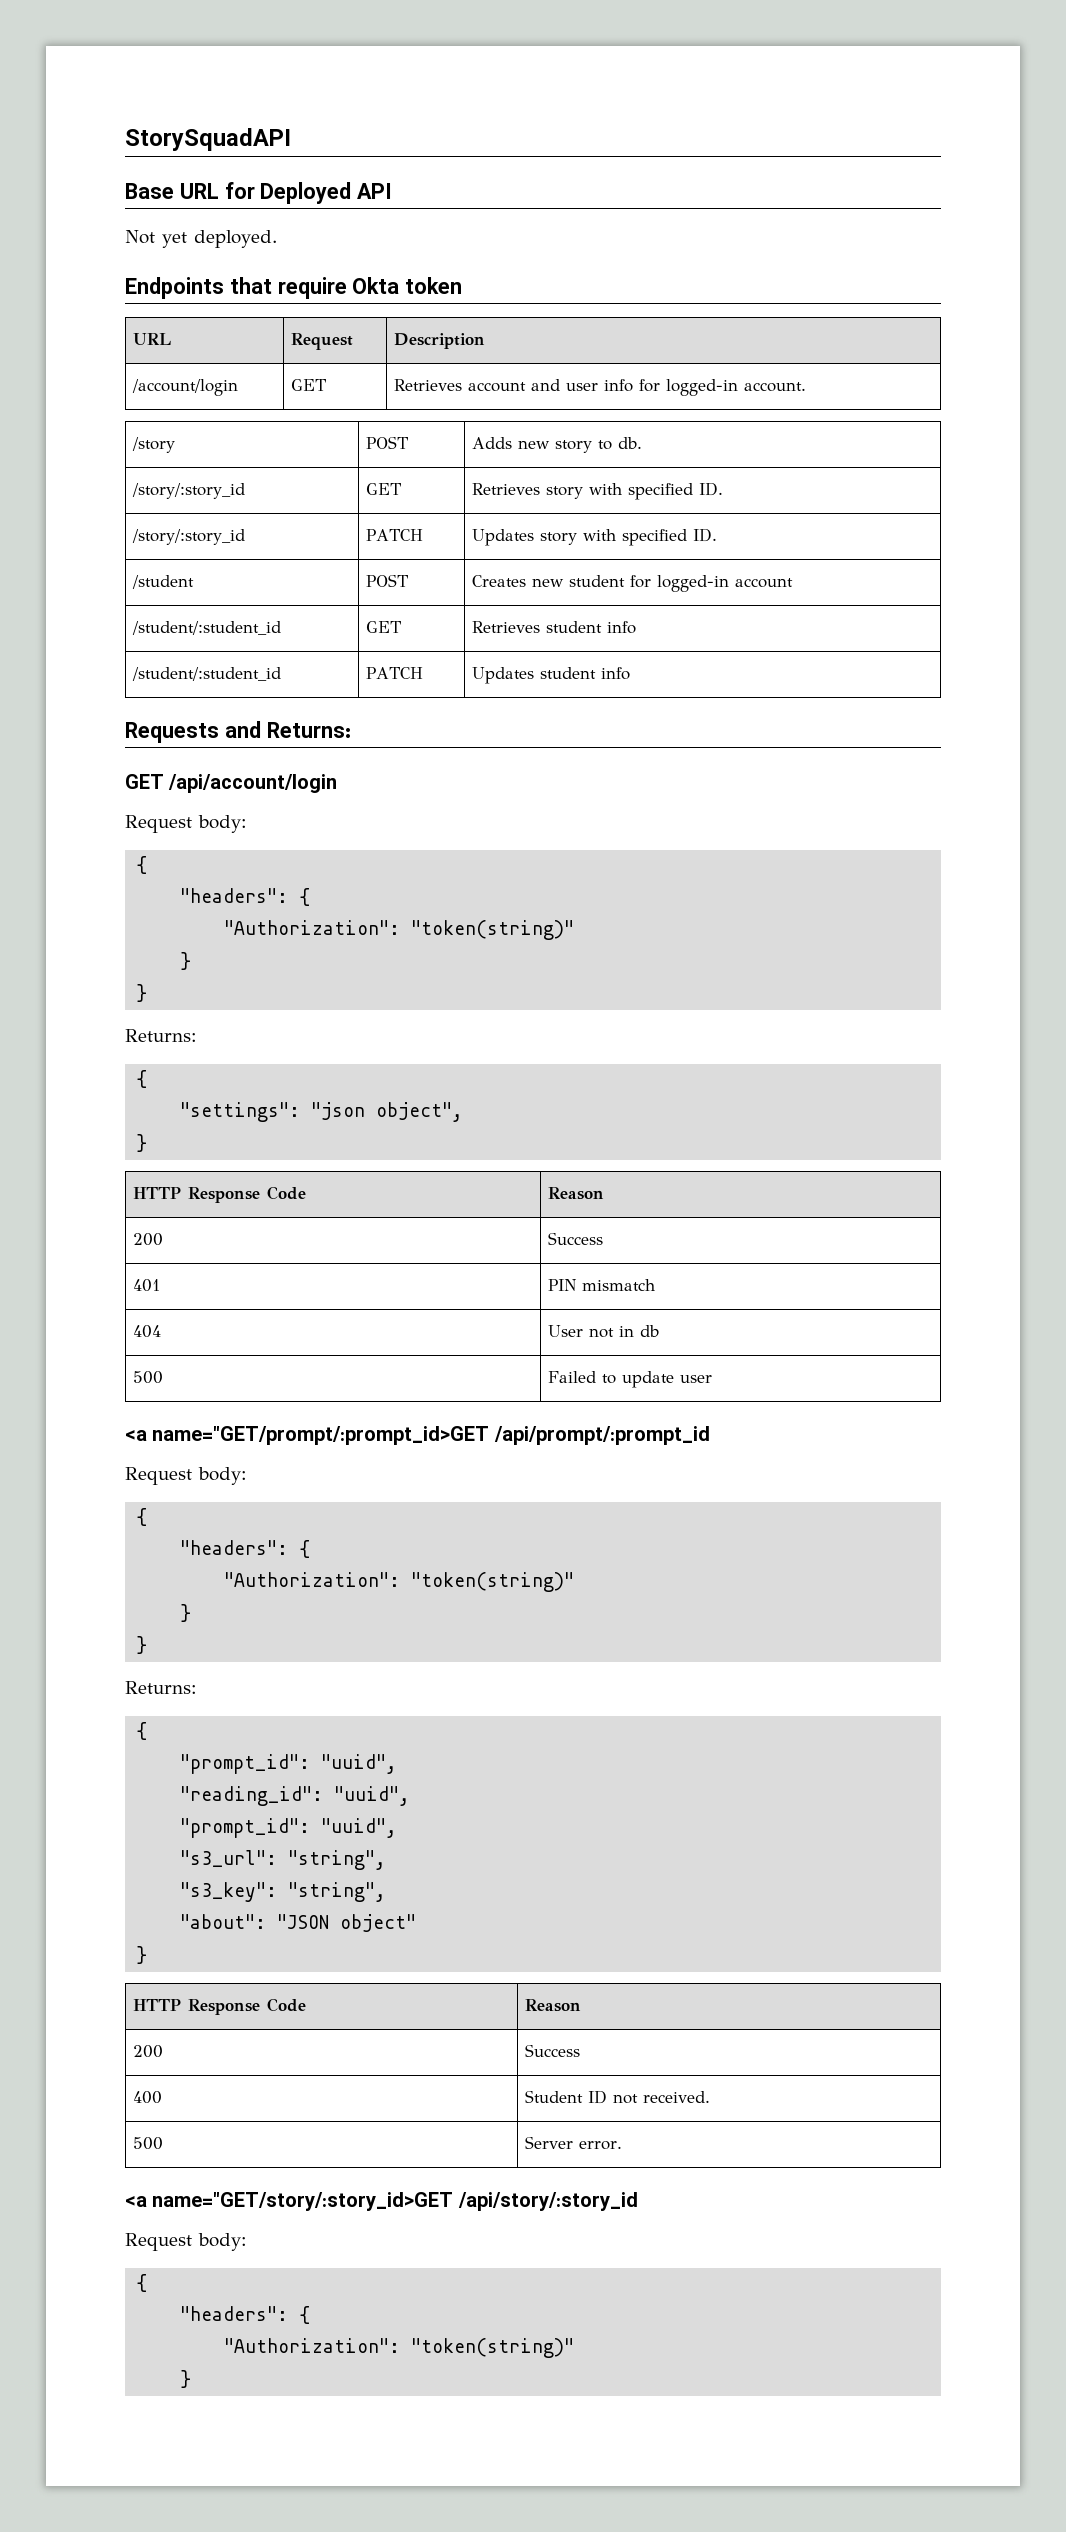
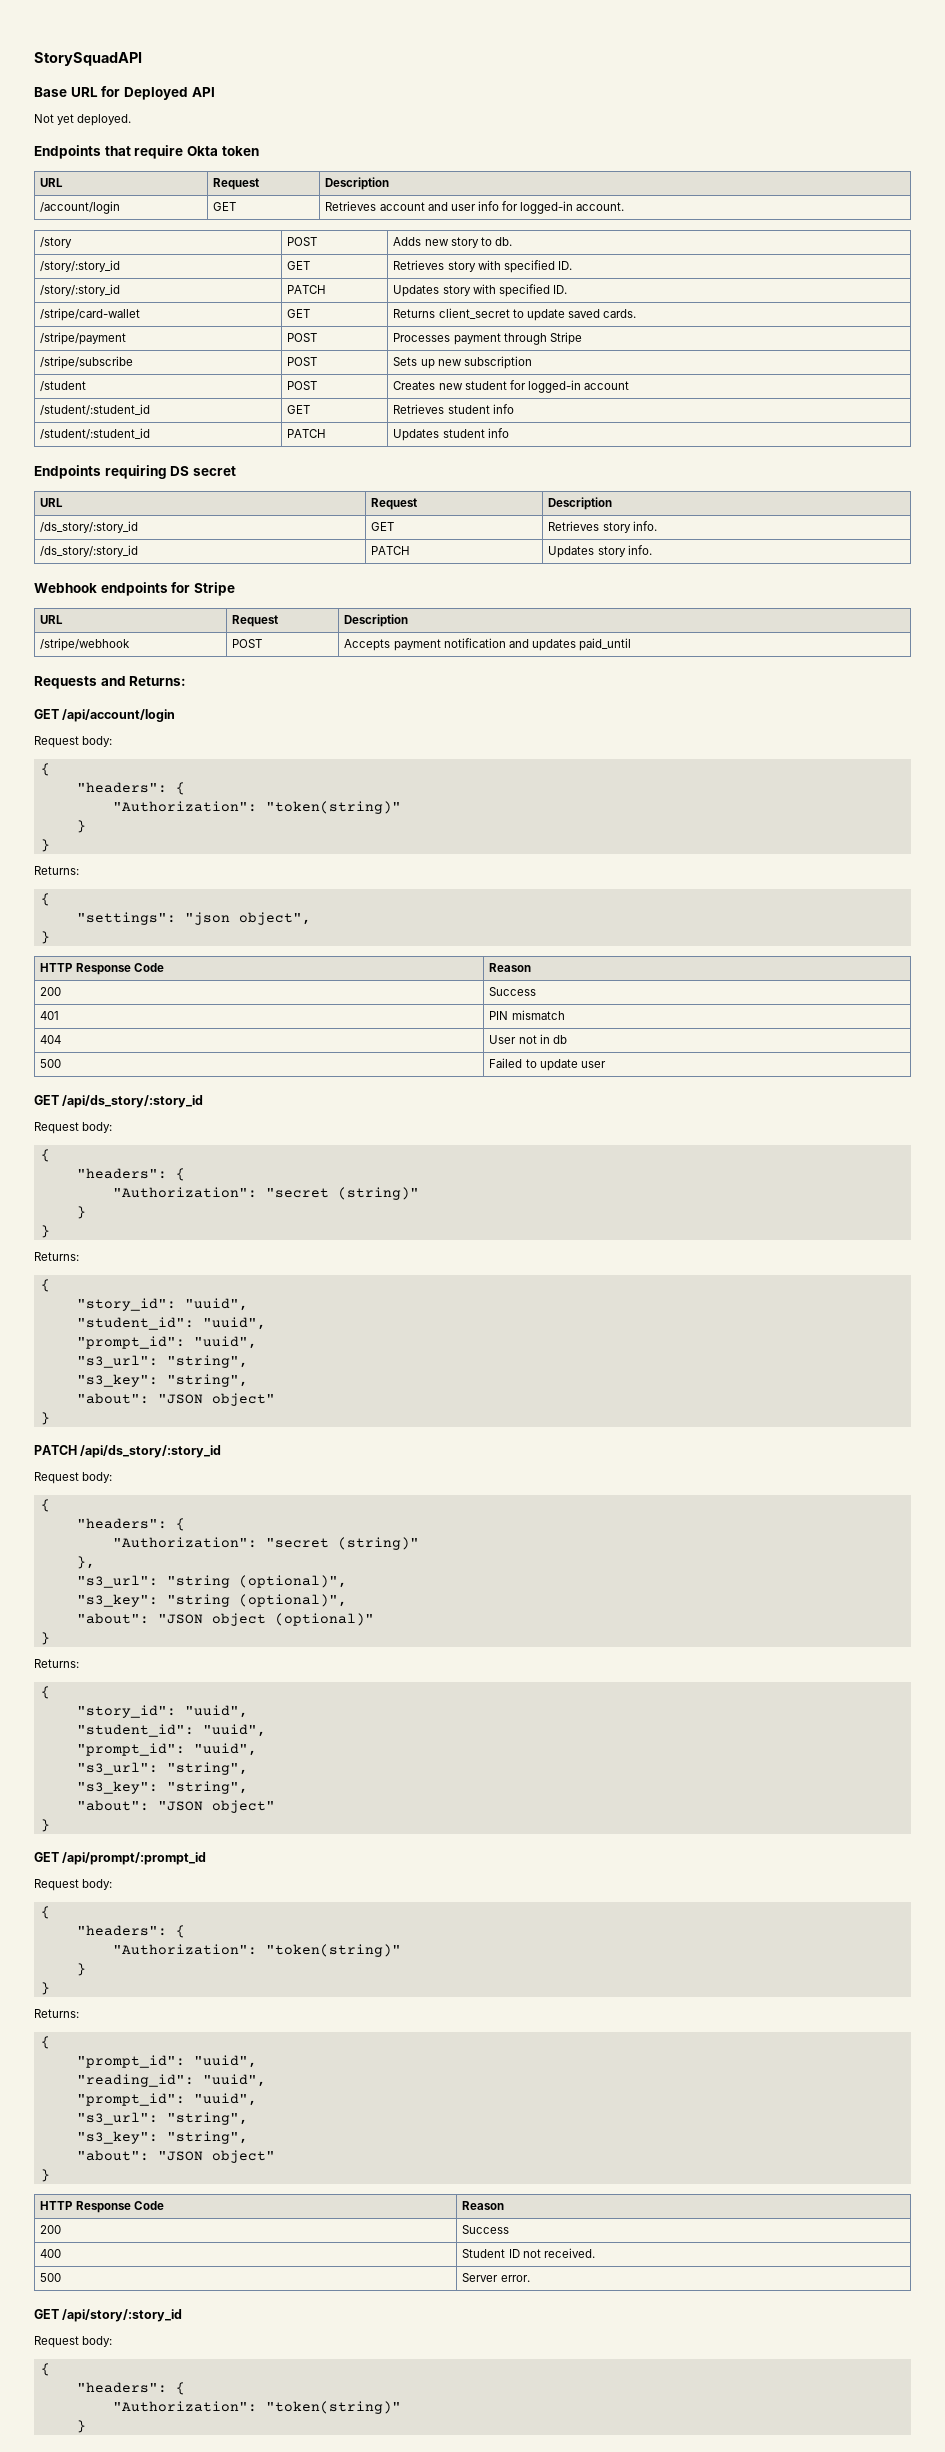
(718, 535) none -> [40,308,141,321] [287,309,311,318] [393,308,637,321] [40,332,127,345] [287,333,318,342] [393,332,582,345] [40,356,134,369] [287,357,318,366] [393,356,532,369] // /stripe/card-wallet | GET | Returns client_secret to update saved cards. // /stripe/payment | POST | Processes payment through Stripe // /stripe/subscribe | POST | Sets up new subscription
(631, 673) none -> [34,465,236,479] [40,498,64,507] [371,498,418,510] [548,497,613,510] [40,521,139,533] [371,522,395,531] [548,521,657,533] [40,545,139,557] [371,546,411,555] [548,545,652,558] [34,582,235,596] [40,615,64,624] [232,615,279,627] [344,614,409,627] [40,638,131,651] [232,639,263,648] [344,638,632,651] // Endpoints requiring DS secret // URL | Request | Description // /ds_story/:story_id | GET | Retrieves story info. // /ds_story/:story_id | PATCH | Updates story info. // Webhook endpoints for Stripe // URL | Request | Description // /stripe/webhook | POST | Accepts payment notification and updates paid_until
[125,1426,490,1445] <a name="GET/prompt/:prompt_id>GET -> [34,1095,204,1108] [34,1122,113,1134] [40,1149,50,1162] [76,1168,185,1181] [112,1187,419,1200] [76,1206,86,1219] [40,1225,50,1238] [34,1252,79,1261] [40,1279,50,1292] [76,1298,248,1311] [76,1317,266,1330] [76,1336,257,1349] [76,1355,248,1368] [76,1374,248,1387] [76,1393,275,1406] [40,1412,50,1425] [34,1445,222,1458] [34,1472,113,1484] [40,1499,50,1512] [76,1518,185,1531] [112,1537,419,1550] [76,1556,95,1569] [76,1575,347,1588] [76,1594,347,1607] [76,1613,374,1626] [40,1632,50,1645] [34,1659,79,1668] [40,1686,50,1699] [76,1705,248,1718] [76,1724,266,1737] [76,1743,257,1756] [76,1762,248,1775] [76,1781,248,1794] [76,1800,275,1813] [40,1819,50,1832] [34,1852,59,1862] GET /api/ds_story/:story_id // Request body: // { // "headers": { // "Authorization": "secret (string)" // } // } // Returns: // { // "story_id": "uuid", // "student_id": "uuid", // "prompt_id": "uuid", // "s3_url": "string", // "s3_key": "string", // "about": "JSON object" // } // PATCH /api/ds_story/:story_id // Request body: // { // "headers": { // "Authorization": "secret (string)" // }, // "s3_url": "string (optional)", // "s3_key": "string (optional)", // "about": "JSON object (optional)" // } // Returns: // { // "story_id": "uuid", // "student_id": "uuid", // "prompt_id": "uuid", // "s3_url": "string", // "s3_key": "string", // "about": "JSON object" // } // GET
[125,2192,454,2211] <a name="GET/story/:story_id>GET -> [34,2309,59,2319] GET

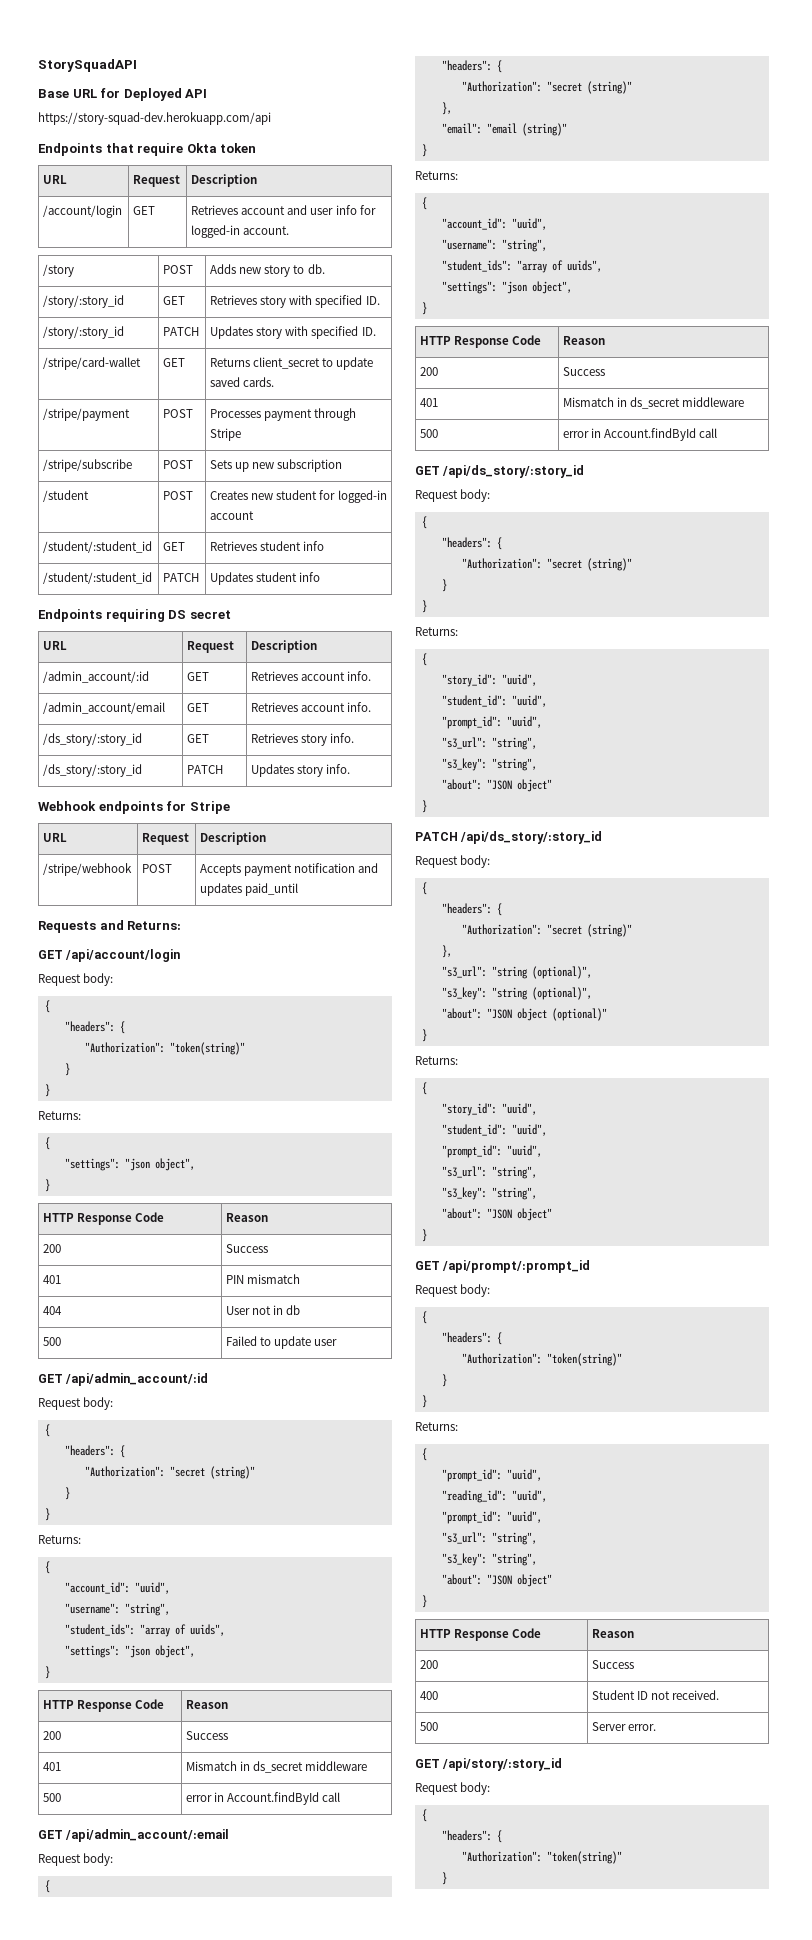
[34,114,132,126] Not yet deployed. -> [38,112,271,125] https://story-squad-dev.herokuapp.com/api
(613, 503) none -> [43,671,150,683] [187,672,210,681] [251,671,372,681] [43,702,166,714] [187,703,210,712] [251,702,372,712] // /admin_account/:id | GET | Retrieves account info. // /admin_account/email | GET | Retrieves account info.
(606, 1064) none -> [38,1373,209,1386] [38,1397,114,1410] [44,1424,50,1437] [64,1445,125,1458] [84,1466,255,1479] [64,1487,70,1500] [44,1508,50,1521] [38,1535,81,1544] [44,1561,50,1574] [64,1582,170,1594] [64,1603,170,1616] [64,1624,225,1637] [64,1645,195,1658] [44,1666,50,1679] [43,1699,165,1712] [186,1700,229,1709] [43,1731,62,1740] [186,1731,229,1740] [43,1762,62,1771] [186,1761,368,1773] [43,1793,62,1802] [186,1792,341,1805] [38,1829,230,1842] [38,1853,114,1866] [44,1880,50,1893] [441,60,502,73] [461,81,632,94] [441,102,452,115] [441,123,567,136] [421,144,427,157] [415,171,458,180] [421,197,427,210] [441,218,547,230] [441,239,547,252] [441,260,602,273] [441,281,572,294] [421,302,427,315] [420,335,542,348] [563,336,606,345] [420,367,439,376] [563,367,606,376] [420,398,439,407] [563,397,745,409] [420,429,439,438] [563,428,718,441] // GET /api/admin_account/:id // Request body: // { // "headers": { // "Authorization": "secret (string)" // } // } // Returns: // { // "account_id": "uuid", // "username": "string", // "student_ids": "array of uuids", // "settings": "json object", // } // HTTP Response Code | Reason // 200 | Success // 401 | Mismatch in ds_secret middleware // 500 | error in Account.findById call // GET /api/admin_account/:email // Request body: // { // "headers": { // "Authorization": "secret (string)" // }, // "email": "email (string)" // } // Returns: // { // "account_id": "uuid", // "username": "string", // "student_ids": "array of uuids", // "settings": "json object", // } // HTTP Response Code | Reason // 200 | Success // 401 | Mismatch in ds_secret middleware // 500 | error in Account.findById call

